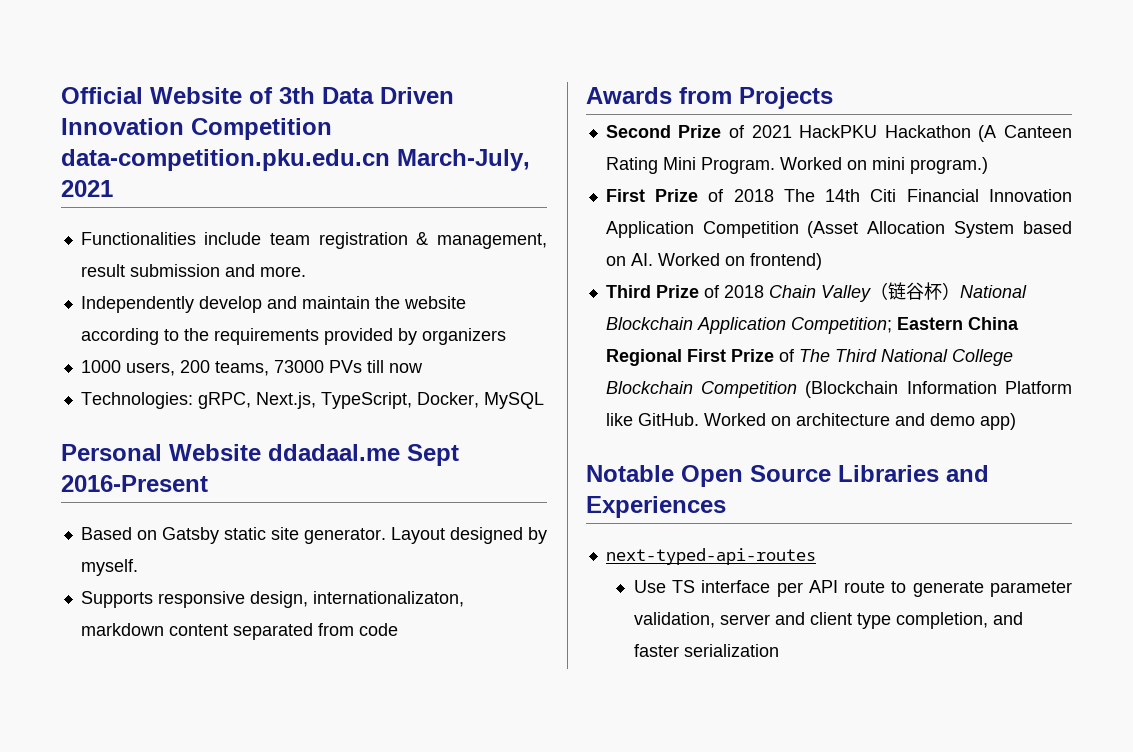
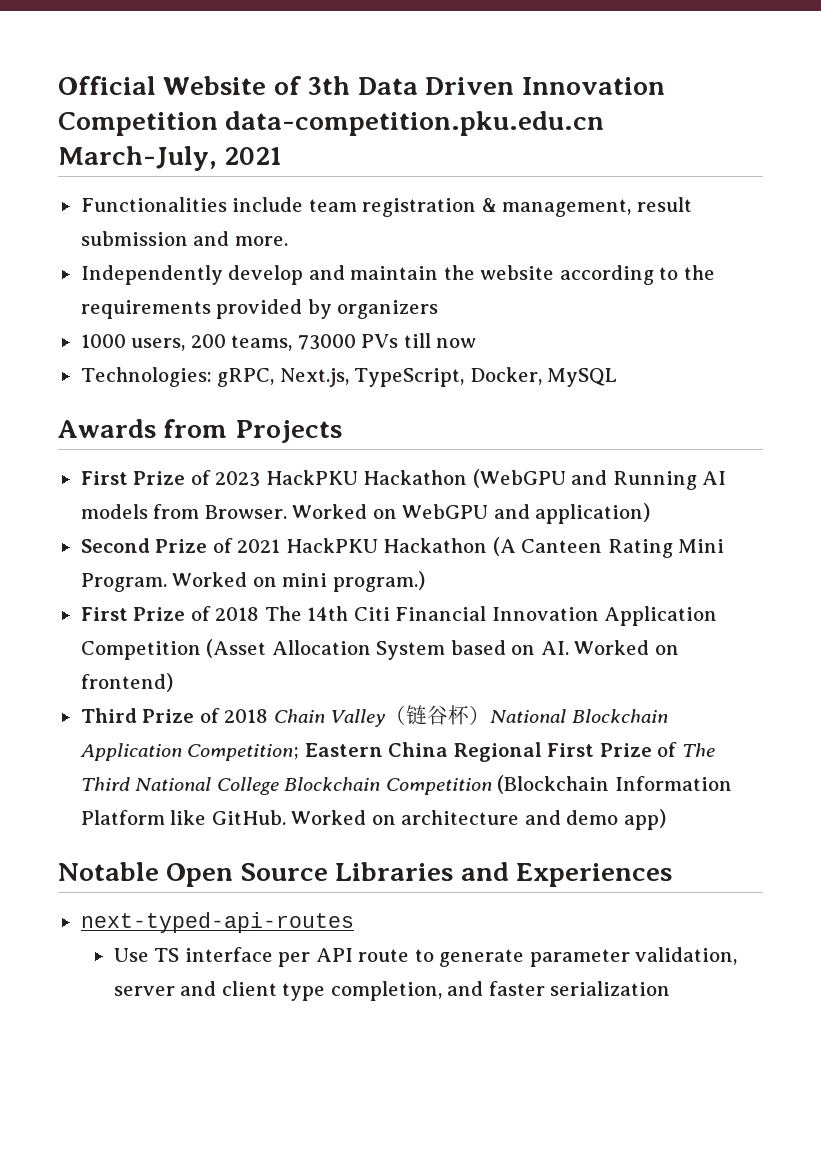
[61,444,459,466] [61,475,208,492] [80,527,547,544] [80,559,138,576] [80,591,464,608] [80,623,398,640] [586,87,833,109] Personal Website ddadaal.me Sept 2016-Present // Based on Gatsby static site generator. Layout designed by myself. // Supports responsive design, internationalizaton, markdown content separated from code // Awards from Projects -> [58,419,342,443] [80,469,727,490] [80,503,651,524] Awards from Projects // First Prize of 2023 HackPKU Hackathon (WebGPU and Running AI models from Browser. Worked on WebGPU and application)

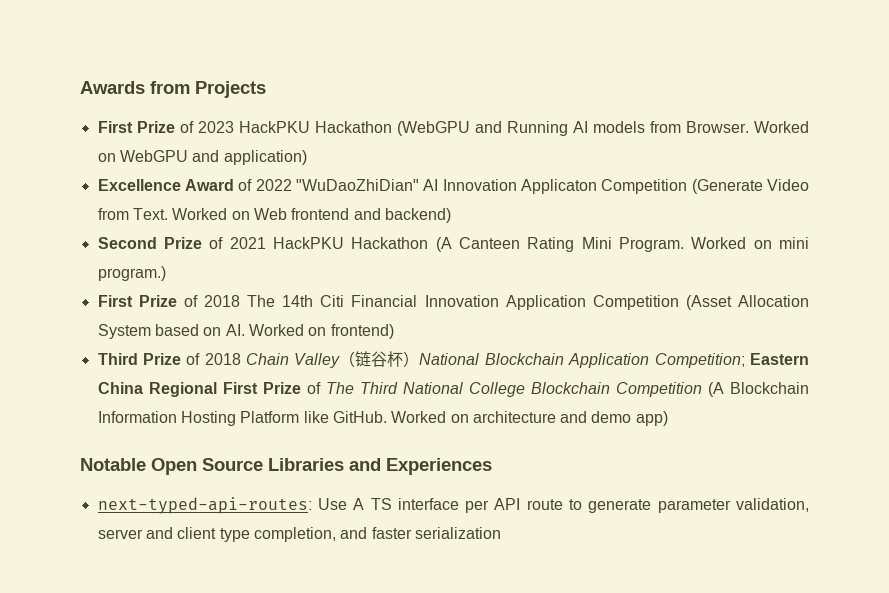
[58,76,665,95] [58,111,605,136] [58,146,283,171] [80,197,692,217] [80,231,288,246] [80,265,715,285] [80,299,439,319] [80,333,477,351] [80,367,618,387] Official Website of 3th Data Driven Innovation Competition data-competition.pku.edu.cn March-July, 2021 // Functionalities include team registration & management, result submission and more. // Independently develop and maintain the website according to the requirements provided by organizers // 1000 users, 200 teams, 73000 PVs till now // Technologies: gRPC, Next.js, TypeScript, Docker, MySQL // -> (80, 87) none
(651, 513) none -> [97,179,810,194] [97,208,451,223] // Excellence Award of 2022 "WuDaoZhiDian" AI Innovation Applicaton Competition (Generate Video from Text. Worked on Web frontend and backend)
[497,775,732,794] (Blockchain Information -> [707,382,809,397] [97,411,236,426] (A Blockchain Information Hosting
[80,912,354,933] [113,948,149,962] next-typed-api-routes // Use -> [97,497,365,514] next-typed-api-routes: Use A

